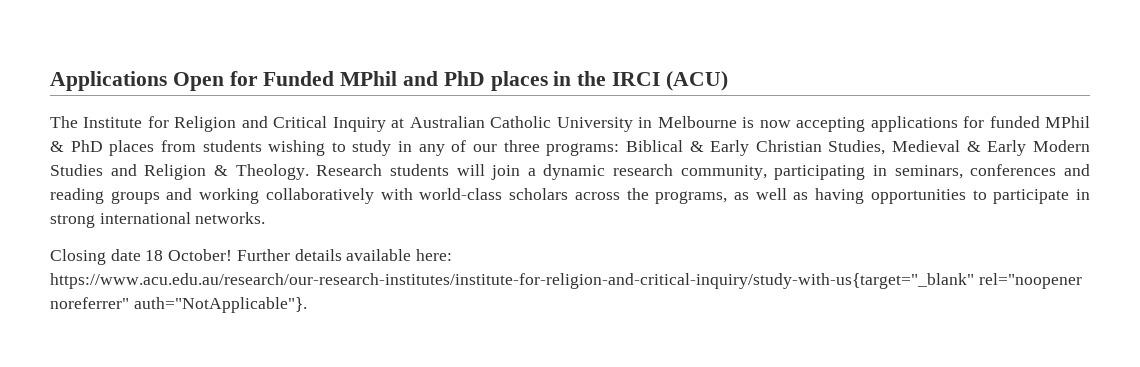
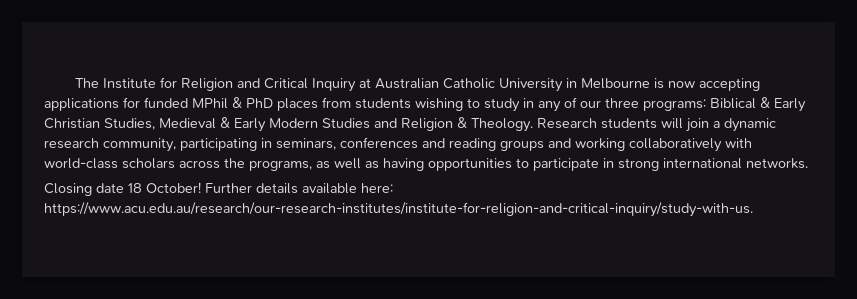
[50,71,728,91] Applications Open for Funded MPhil and PhD places in the IRCI (ACU) // -> (74, 83) none
[50,273,1082,289] [50,297,307,313] https://www.acu.edu.au/research/our-research-institutes/institute-for-religion-and-critical-inquiry/study-with-us{target="_blank" rel="noopener noreferrer" auth="NotApplicable"}. -> [44,202,753,217] https://www.acu.edu.au/research/our-research-institutes/institute-for-religion-and-critical-inquiry/study-with-us.

